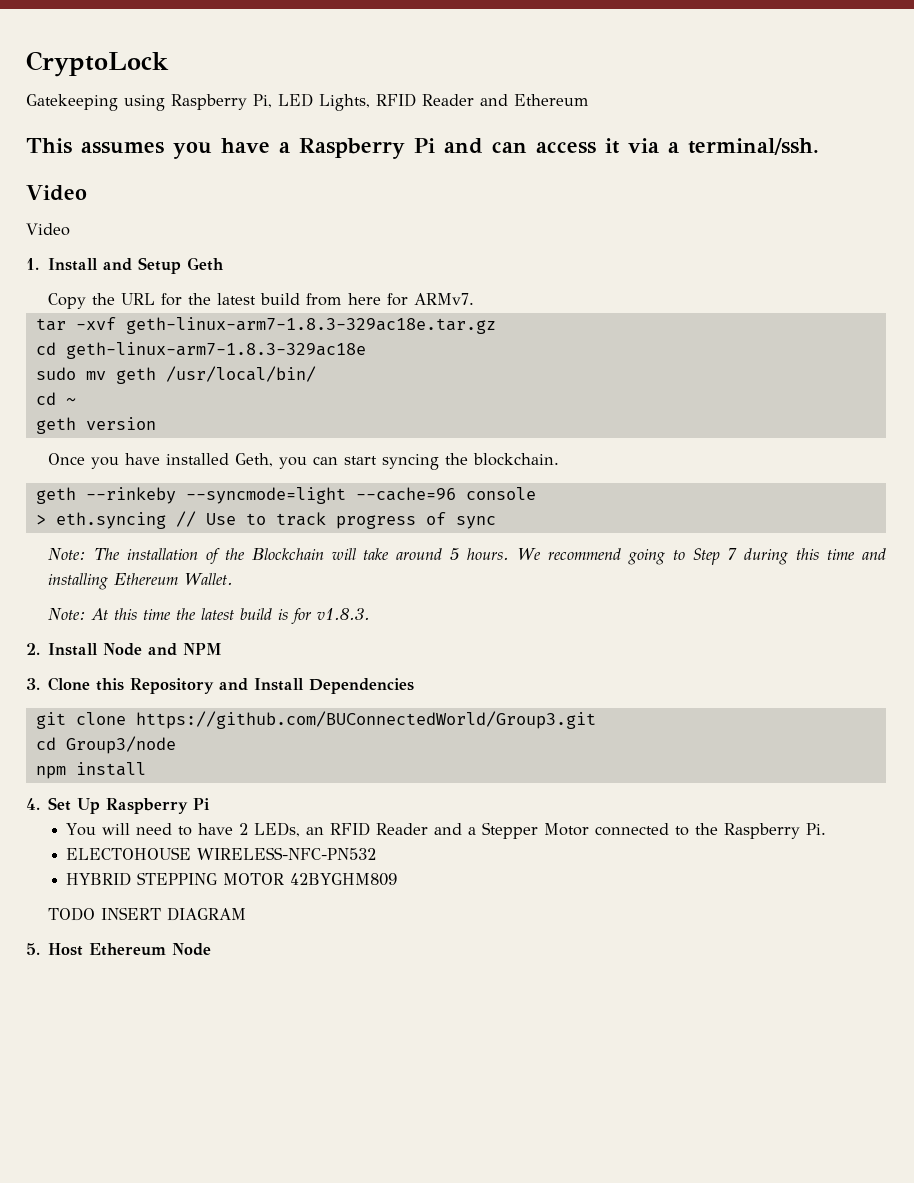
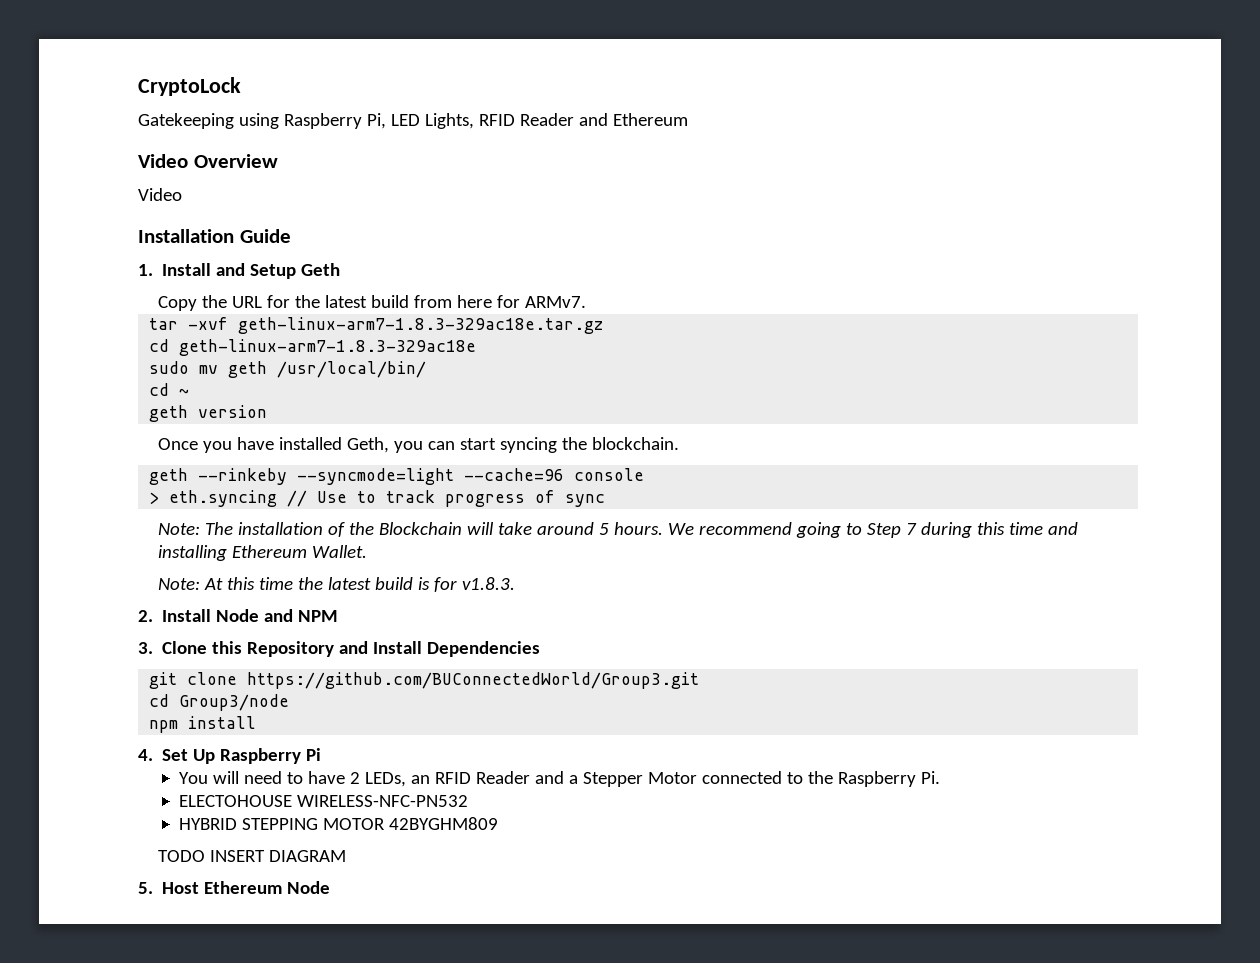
[26,138,819,159] [26,185,87,201] [26,223,70,236] This assumes you have a Raspberry Pi and can access it via a terminal/ssh. // Video // Video -> [138,154,278,168] [138,188,182,201] [138,229,291,243] Video Overview // Video // Installation Guide

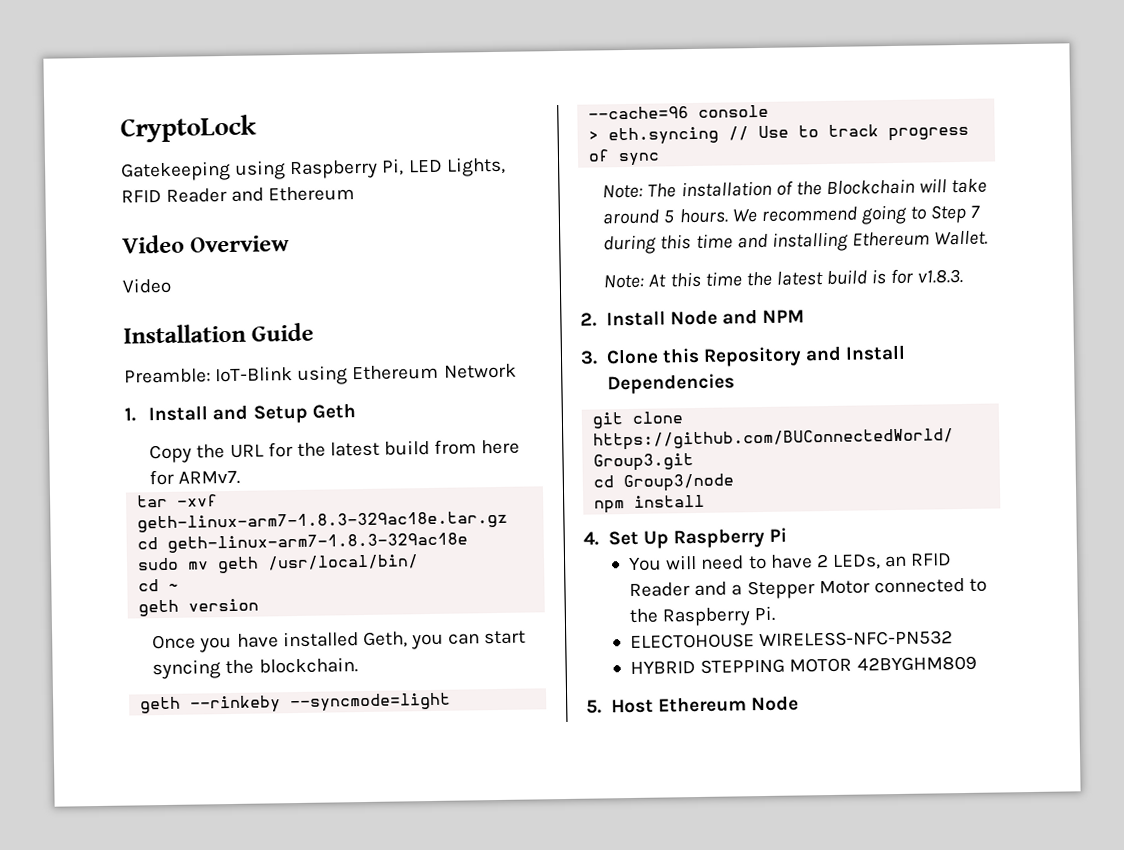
(291, 236) none -> [124,363,517,385] // Preamble: IoT-Blink using Ethereum Network
[158,850,347,862] // TODO INSERT DIAGRAM -> (977, 663) none

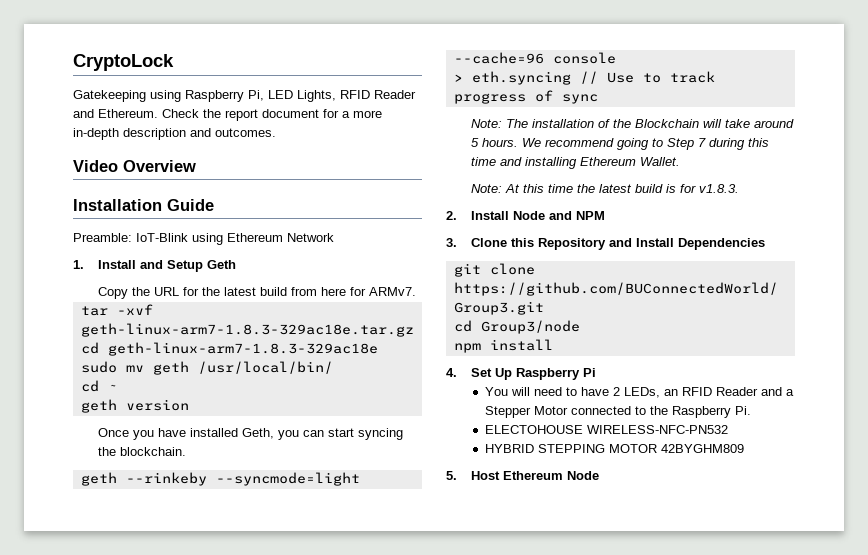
[268,186,356,202] Ethereum -> [98,109,382,121] [73,128,276,140] Ethereum. Check the report document for a more in-depth description and outcomes.
[122,277,171,294] // Video -> (196, 166) none

